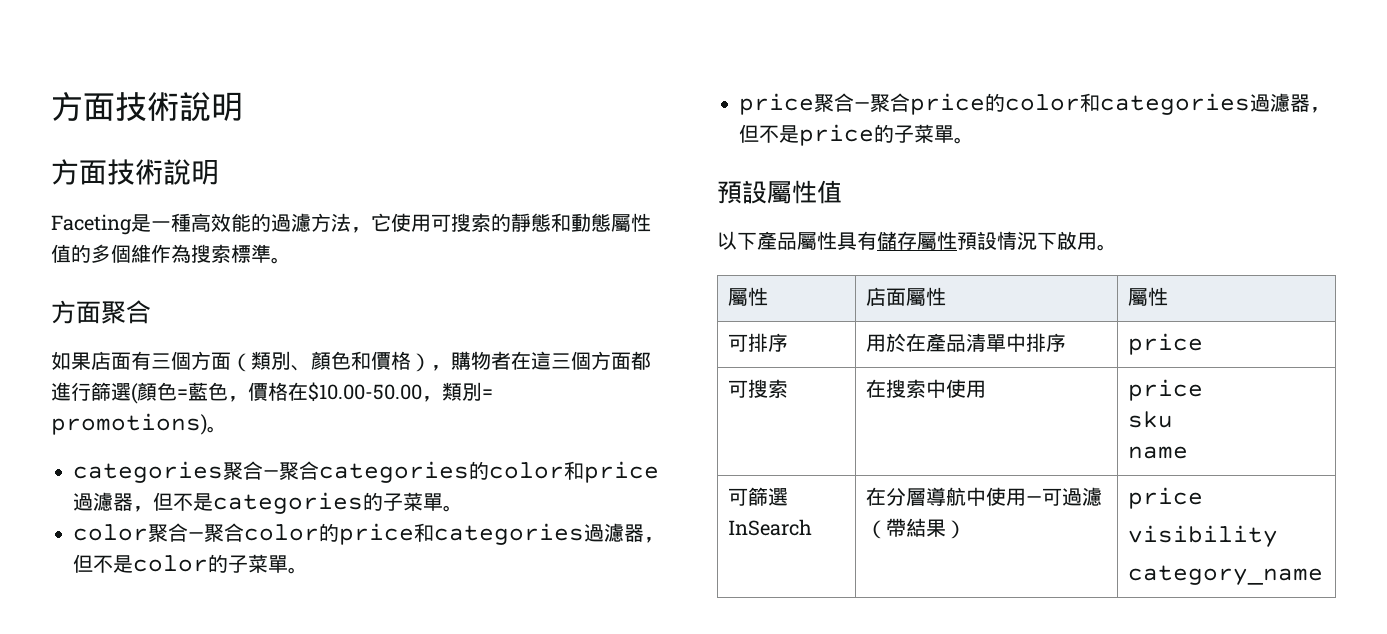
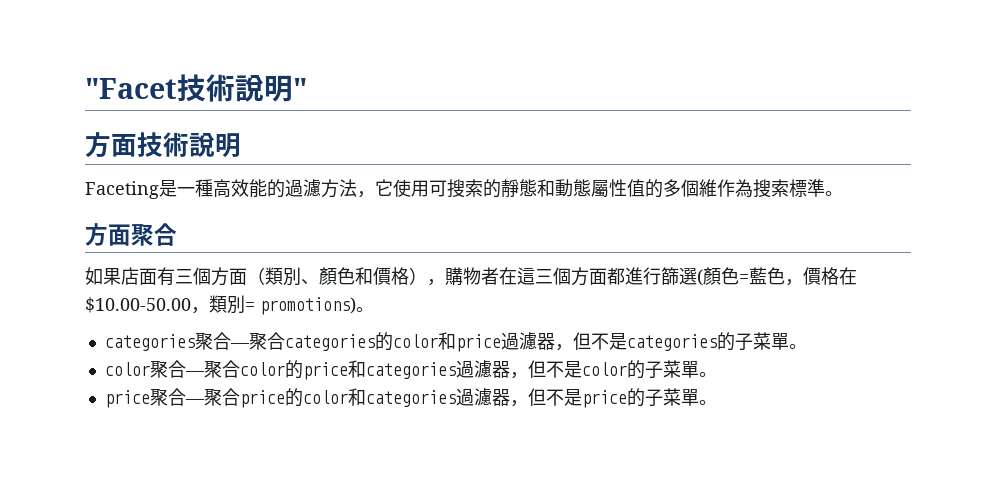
[51,92,243,121] 方面技術說明 -> [85,74,307,102] "Facet技術說明"
[717,180,842,204] [717,231,1117,251] [727,287,768,306] [865,287,946,306] [1127,287,1168,306] [727,333,788,352] [865,333,1066,352] [1127,333,1203,355] [727,379,788,398] [865,379,986,398] [1127,379,1203,401] [1127,411,1173,428] [1127,446,1188,459] [727,487,788,506] [727,519,812,536] [865,487,1102,506] [865,518,966,539] [1127,487,1203,509] [1127,525,1278,547] [1127,565,1323,585] // 預設屬性值 // 以下產品屬性具有儲存屬性預設情況下啟用。 // 屬性 | 店面屬性 | 屬性 // 可排序 | 用於在產品清單中排序 | price // 可搜索 | 在搜索中使用 | price // sku // name // 可篩選InSearch | 在分層導航中使用—可過濾（帶結果） | price // visibility // category_name -> (717, 402) none

